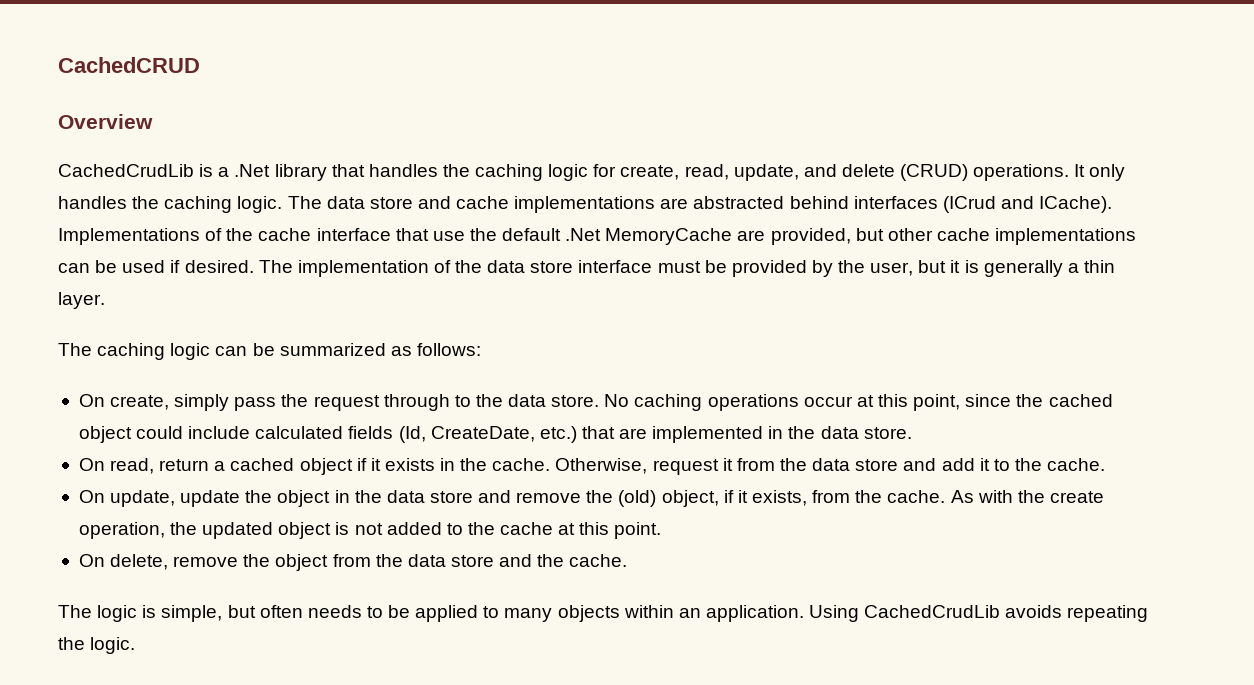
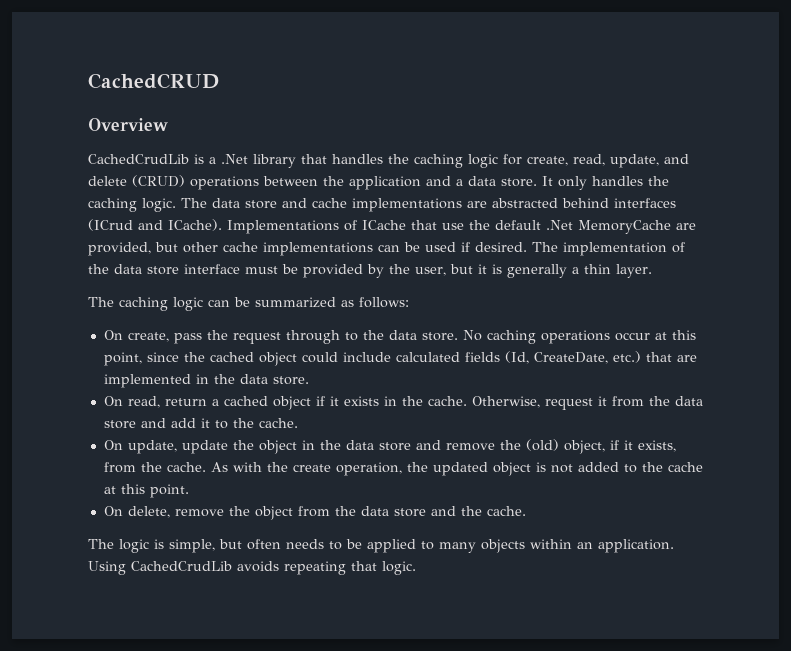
[973,164,1070,181] operations. -> [190,176,537,190] operations between the application and a data store.
[226,228,391,241] the cache interface -> [362,220,406,230] ICache
[174,394,230,411] simply -> (169, 337) none
[58,637,85,650] the -> [351,561,377,571] that

